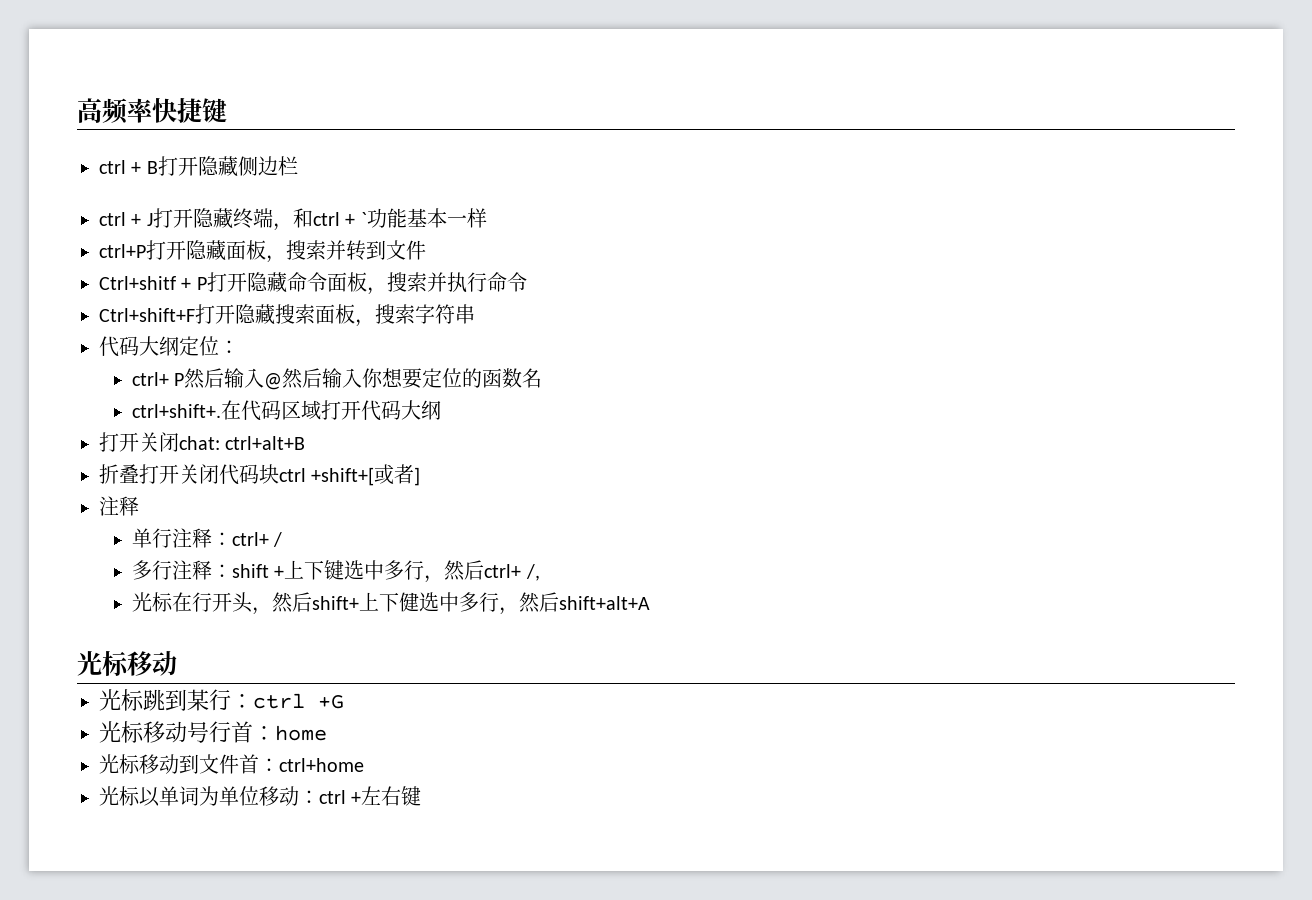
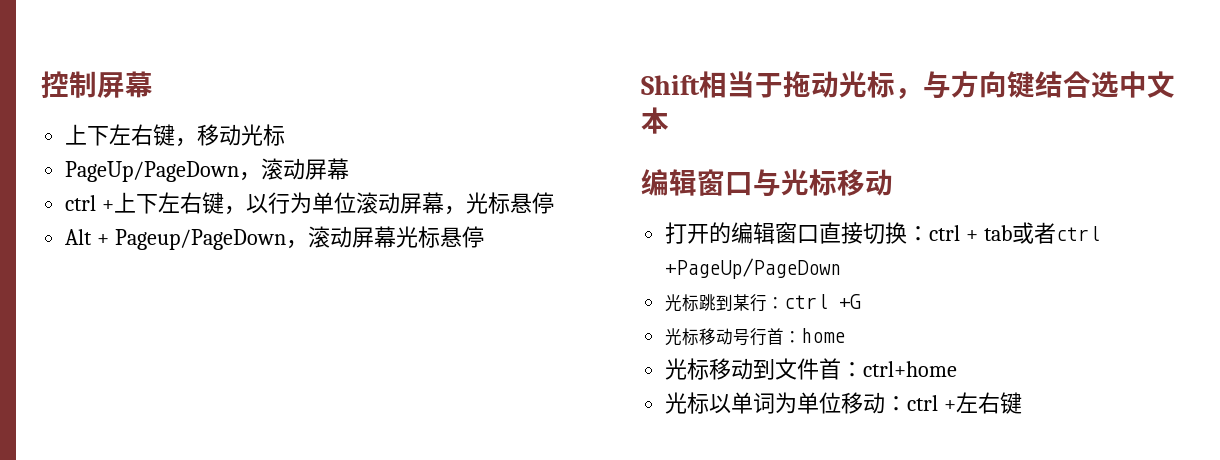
[77,97,227,124] [99,156,298,177] [99,208,487,231] [99,240,426,263] [99,272,527,295] [99,304,475,327] [99,336,239,357] [131,368,543,390] [131,400,441,421] [99,432,306,452] [99,464,421,486] [99,496,139,516] [131,528,283,548] [131,560,540,583] [131,592,650,615] [77,651,177,677] 高频率快捷键 // ctrl + B打开隐藏侧边栏 // ctrl + J打开隐藏终端，和ctrl + `功能基本一样 // ctrl+P打开隐藏面板，搜索并转到文件 // Ctrl+shitf + P打开隐藏命令面板，搜索并执行命令 // Ctrl+shift+F打开隐藏搜索面板，搜索字符串 // 代码大纲定位： // ctrl+ P然后输入@然后输入你想要定位的函数名 // ctrl+shift+.在代码区域打开代码大纲 // 打开关闭chat: ctrl+alt+B // 折叠打开关闭代码块ctrl +shift+[或者] // 注释 // 单行注释：ctrl+ / // 多行注释：shift +上下键选中多行，然后ctrl+ /, // 光标在行开头，然后shift+上下健选中多行，然后shift+alt+A // 光标移动 -> [41,71,153,98] [65,124,286,147] [65,158,350,182] [65,192,555,215] [65,226,485,250] [641,71,1175,99] [641,107,669,134] [641,169,893,197] [665,222,1101,244] [665,258,842,279] 控制屏幕 // 上下左右键，移动光标 // PageUp/PageDown，滚动屏幕 // ctrl +上下左右键，以行为单位滚动屏幕，光标悬停 // Alt + Pageup/PageDown，滚动屏幕光标悬停 // Shift相当于拖动光标，与方向键结合选中文本 // 编辑窗口与光标移动 // 打开的编辑窗口直接切换：ctrl + tab或者ctrl +PageUp/PageDown

